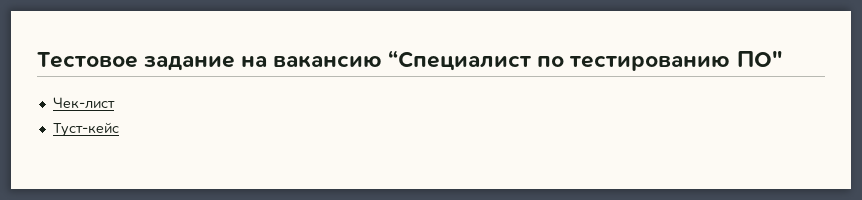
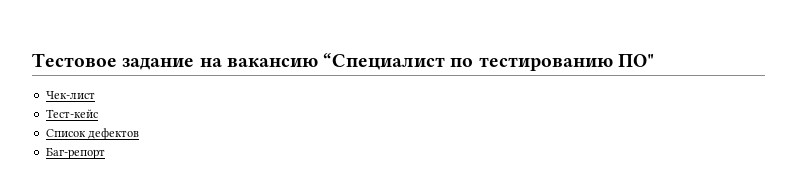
[52,122,119,137] Туст-кейс -> [45,109,98,118] [45,128,140,140] [45,147,105,159] Тест-кейс // Список дефектов // Баг-репорт

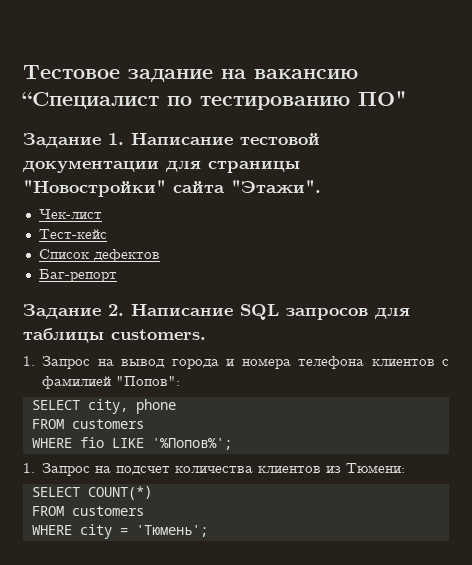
(654, 60) none -> [23,132,320,148] [23,160,300,173] [23,180,321,197] // Задание 1. Написание тестовой документации для страницы "Новостройки" сайта "Этажи".
(105, 153) none -> [23,303,410,320] [23,328,206,343] [23,356,449,369] [42,376,181,389] [31,399,176,414] [31,419,144,429] [31,437,232,450] [23,463,406,476] [31,486,152,500] [31,506,144,516] [31,524,208,539] // Задание 2. Написание SQL запросов для таблицы customers. // 1. Запрос на вывод города и номера телефона клиентов с фамилией "Попов": // SELECT city, phone // FROM customers // WHERE fio LIKE '%Попов%'; // 1. Запрос на подсчет количества клиентов из Тюмени: // SELECT COUNT(*) // FROM customers // WHERE city = 'Тюмень';

